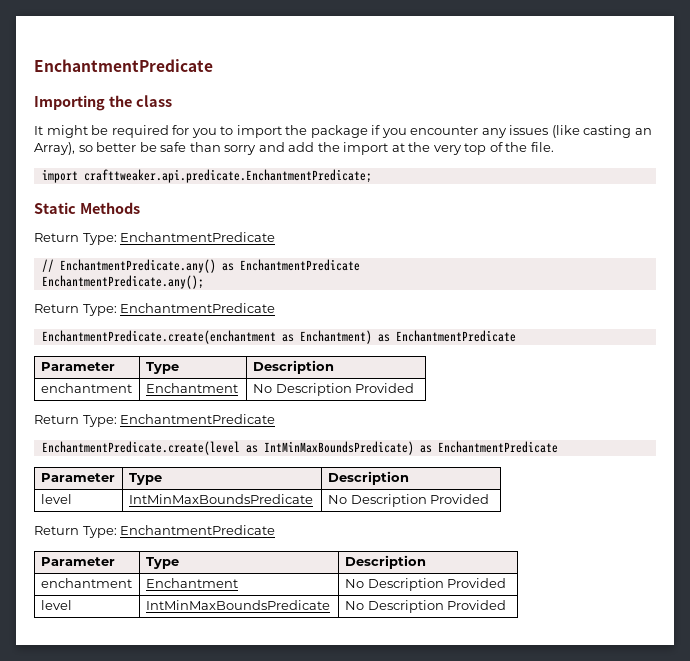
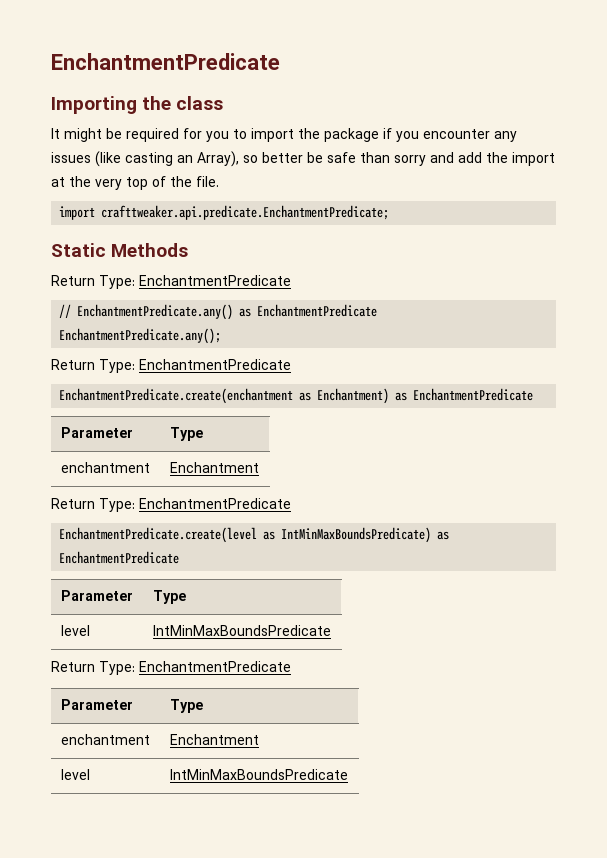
[252,360,334,374] [40,383,132,393] [145,383,238,393] [252,383,415,396] | Description // enchantment | Enchantment | No Description Provided -> [60,462,150,473] [169,462,259,473] // enchantment | Enchantment
[327,471,409,485] [40,494,72,504] [128,494,313,504] [327,494,490,507] | Description // level | IntMinMaxBoundsPredicate | No Description Provided -> [60,625,90,636] [152,625,331,636] // level | IntMinMaxBoundsPredicate
[344,555,426,569] [40,578,132,588] [145,578,238,588] [344,578,507,591] [40,600,72,610] [145,600,330,610] [344,600,507,613] | Description // enchantment | Enchantment | No Description Provided // level | IntMinMaxBoundsPredicate | No Description Provided -> [60,734,150,745] [169,734,259,745] [60,769,90,780] [169,769,348,780] // enchantment | Enchantment // level | IntMinMaxBoundsPredicate

